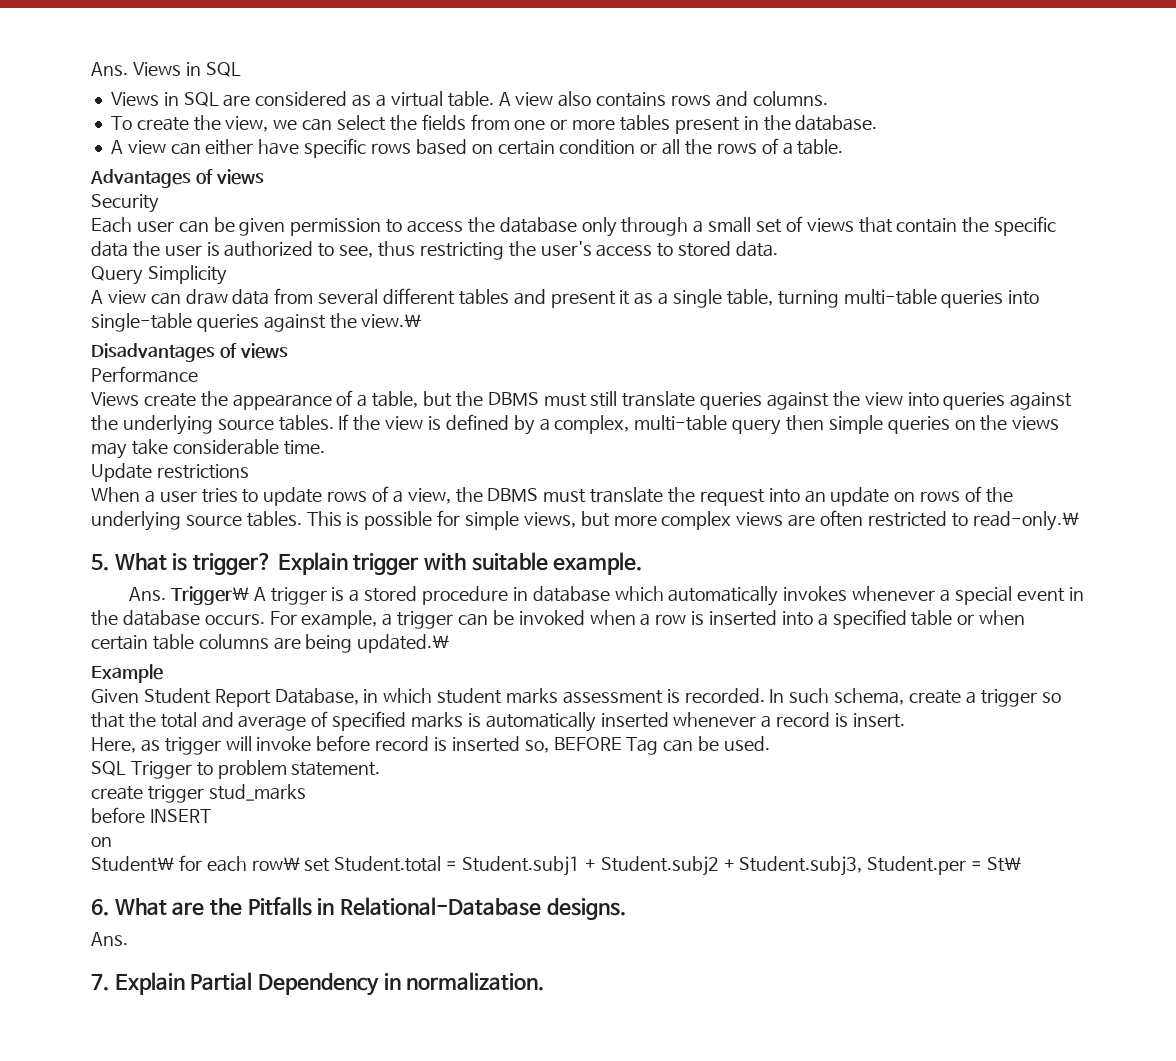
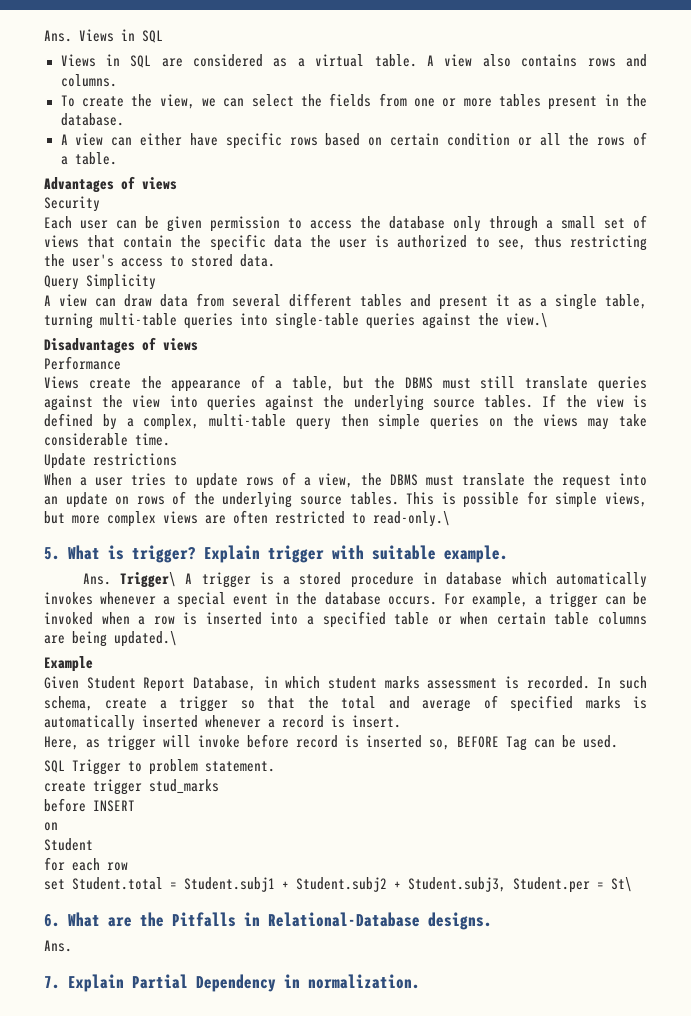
[91,856,174,872] Student\ -> [44,838,93,851] Student //
[251,857,300,871] row\ -> [107,862,128,871] row //

